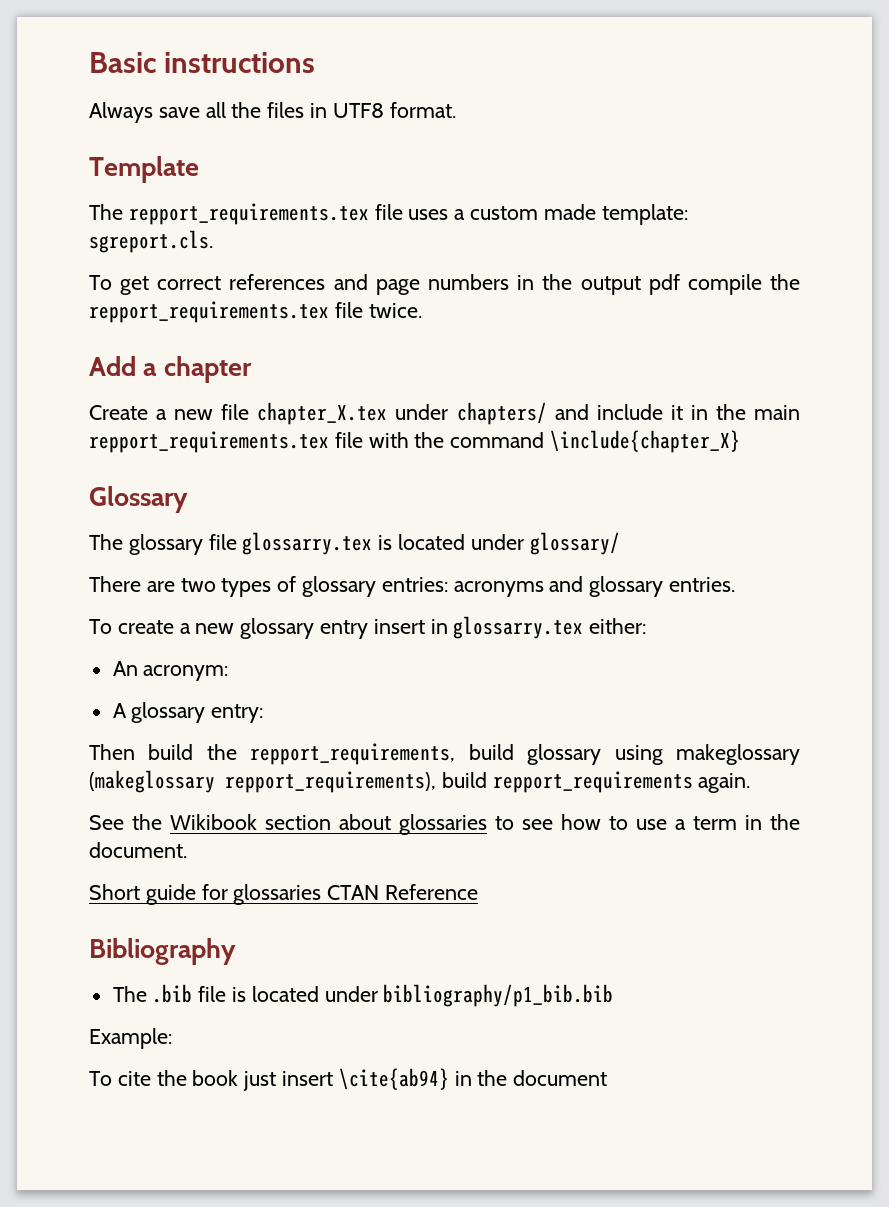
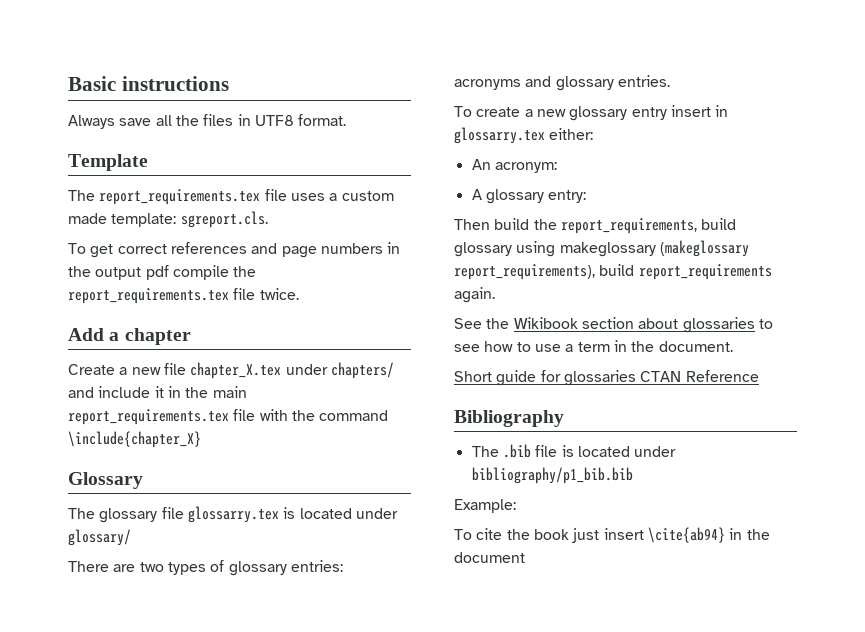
[128,203,369,225] repport_requirements.tex -> [99,189,261,205] report_requirements.tex
[89,301,329,323] repport_requirements.tex -> [68,288,229,304] report_requirements.tex
[89,431,329,453] repport_requirements.tex -> [68,409,229,425] report_requirements.tex
[250,743,456,765] repport_requirements, -> [560,218,697,234] report_requirements,
[225,771,693,793] repport_requirements), build repport_requirements -> [454,264,772,280] report_requirements), build report_requirements

